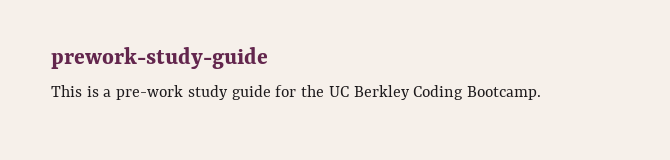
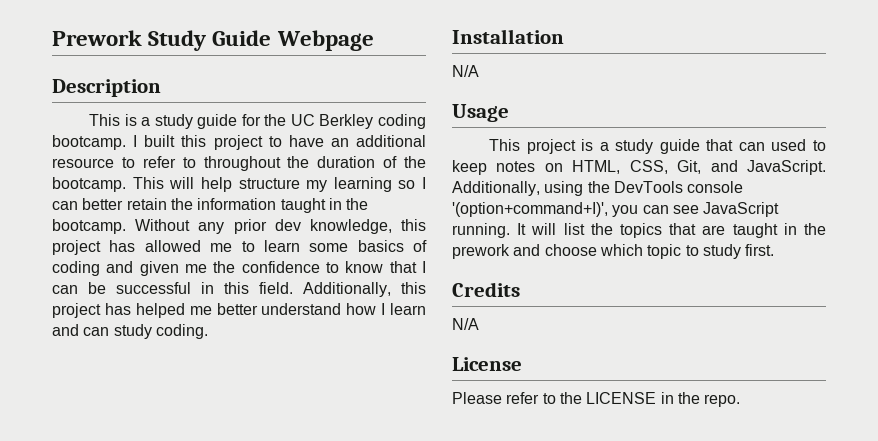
[51,47,268,69] prework-study-guide -> [52,30,374,51] [52,79,161,97] Prework Study Guide Webpage // Description
[116,85,184,100] pre-work -> (151, 121) none
[413,85,541,100] Coding Bootcamp. -> [377,114,426,129] [52,135,426,150] [52,156,426,171] [52,177,426,192] [52,198,369,213] [52,219,426,234] [52,240,427,255] [52,261,426,276] [52,282,426,297] [52,303,426,318] [52,324,208,339] [452,29,564,44] [452,65,479,77] [452,104,509,122] [489,139,826,154] [452,160,826,175] [452,181,744,196] [452,202,780,217] [452,223,826,238] [452,244,775,259] [452,282,520,297] [452,318,479,330] [452,357,522,371] [452,392,741,407] coding bootcamp. I built this project to have an additional resource to refer to throughout the duration of the bootcamp. This will help structure my learning so I can better retain the information taught in the bootcamp. Without any prior dev knowledge, this project has allowed me to learn some basics of coding and given me the confidence to know that I can be successful in this field. Additionally, this project has helped me better understand how I learn and can study coding. // Installation // N/A // Usage // This project is a study guide that can used to keep notes on HTML, CSS, Git, and JavaScript. Additionally, using the DevTools console '(option+command+I)', you can see JavaScript running. It will list the topics that are taught in the prework and choose which topic to study first. // Credits // N/A // License // Please refer to the LICENSE in the repo.

